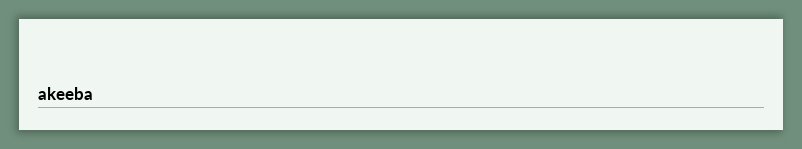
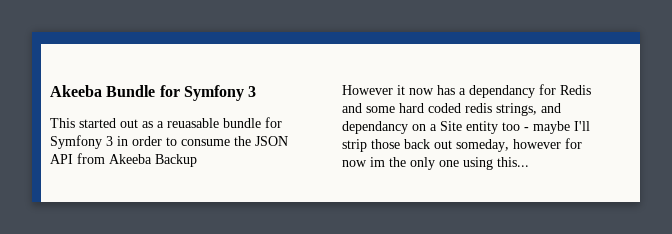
[38,87,93,100] akeeba -> [50,85,257,101] [50,117,282,128] [50,135,288,149] [50,153,197,167] [342,84,591,98] [342,103,561,116] [342,121,590,134] [342,138,582,152] [342,157,529,170] Akeeba Bundle for Symfony 3 // This started out as a reuasable bundle for Symfony 3 in order to consume the JSON API from Akeeba Backup // However it now has a dependancy for Redis and some hard coded redis strings, and dependancy on a Site entity too - maybe I'll strip those back out someday, however for now im the only one using this...

